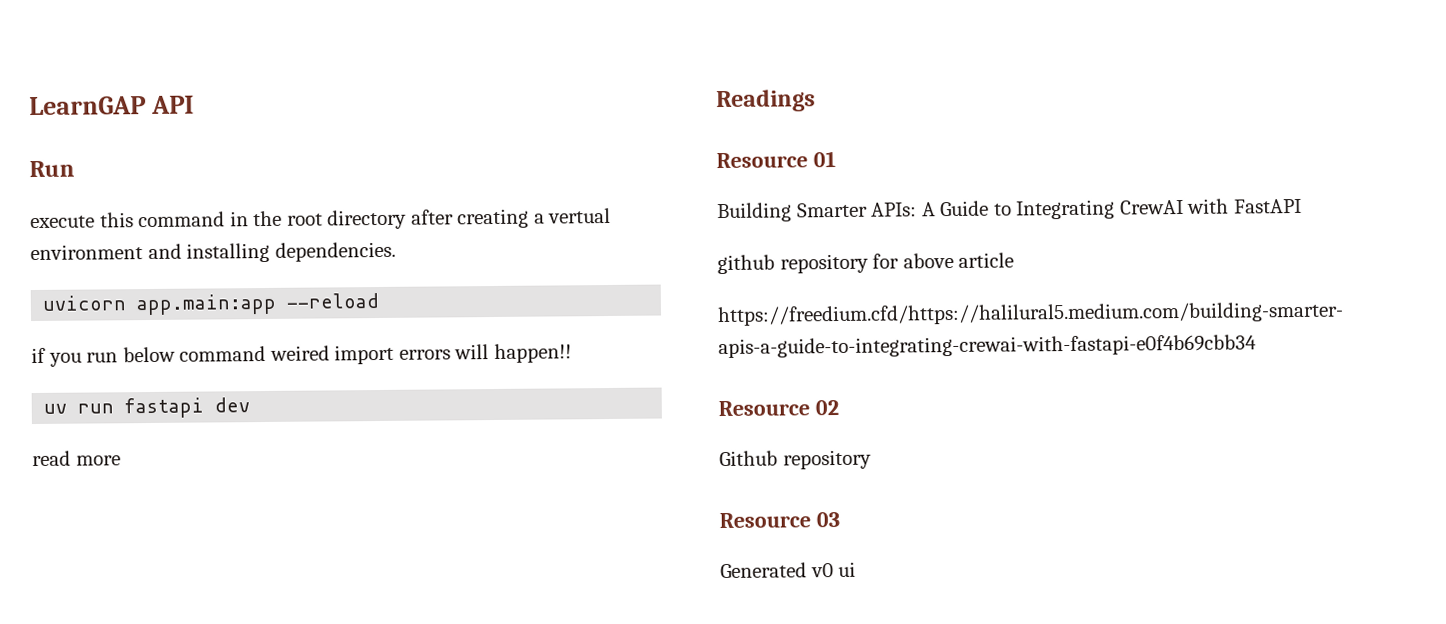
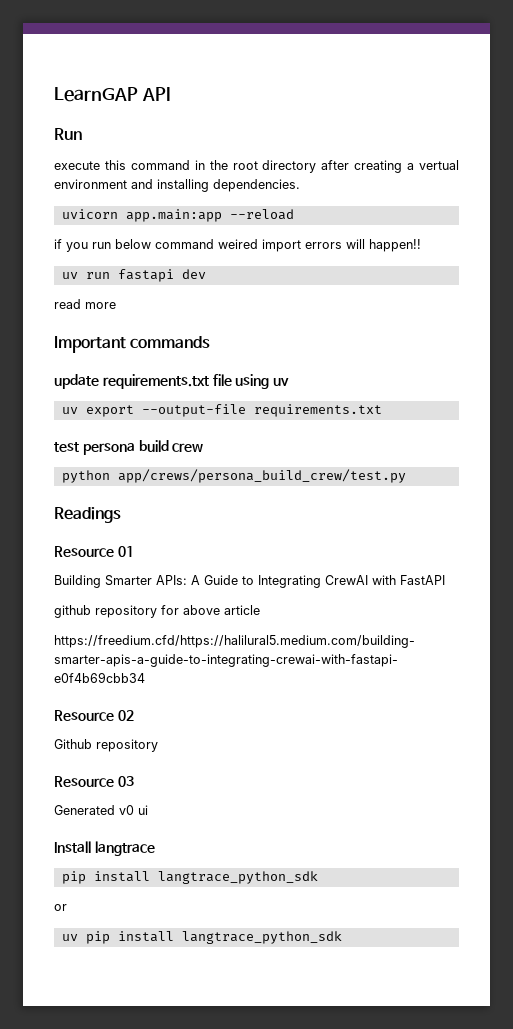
(121, 460) none -> [54,336,211,353] [54,374,290,389] [61,404,382,417] [54,440,204,455] [61,469,406,483] // Important commands // update requirements.txt file using uv // uv export --output-file requirements.txt // test persona build crew // python app/crews/persona_build_crew/test.py
(857, 569) none -> [54,841,155,856] [61,871,318,884] [54,904,67,911] [61,931,342,944] // Install langtrace // pip install langtrace_python_sdk // or // uv pip install langtrace_python_sdk

